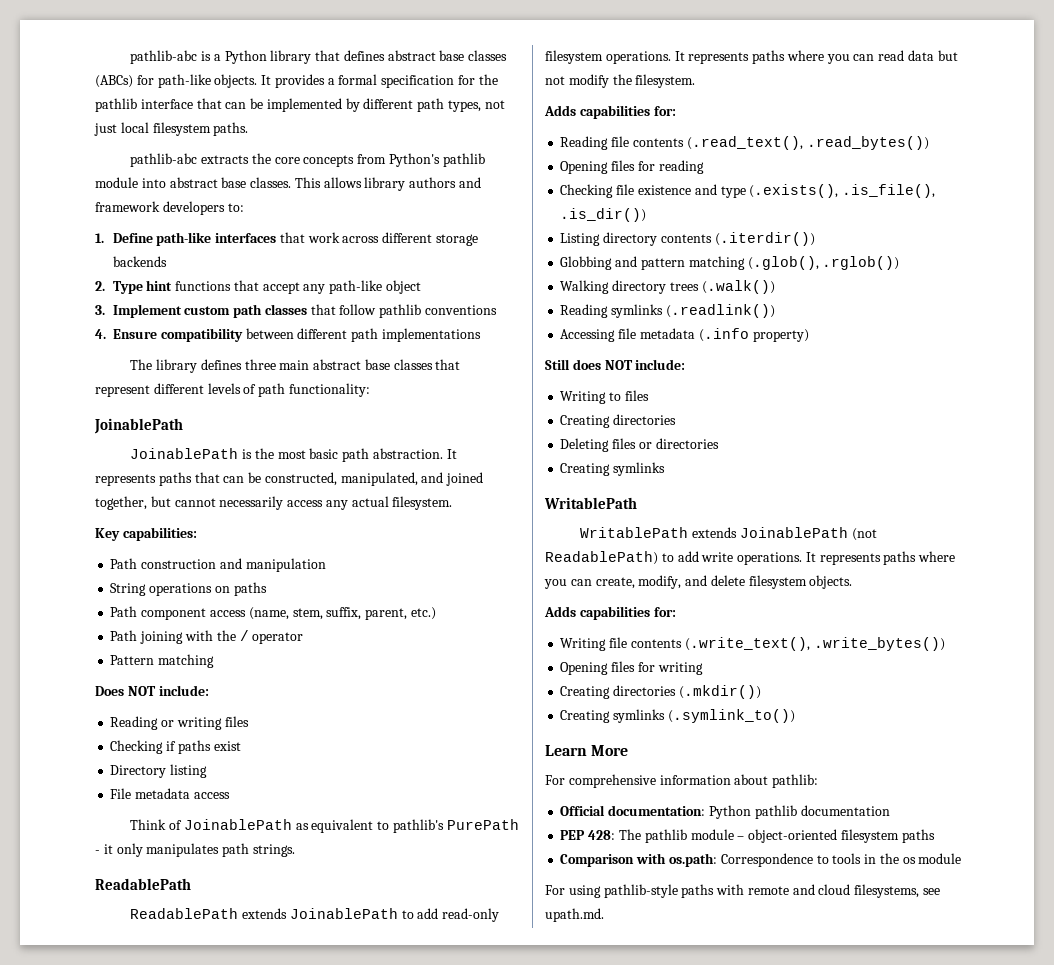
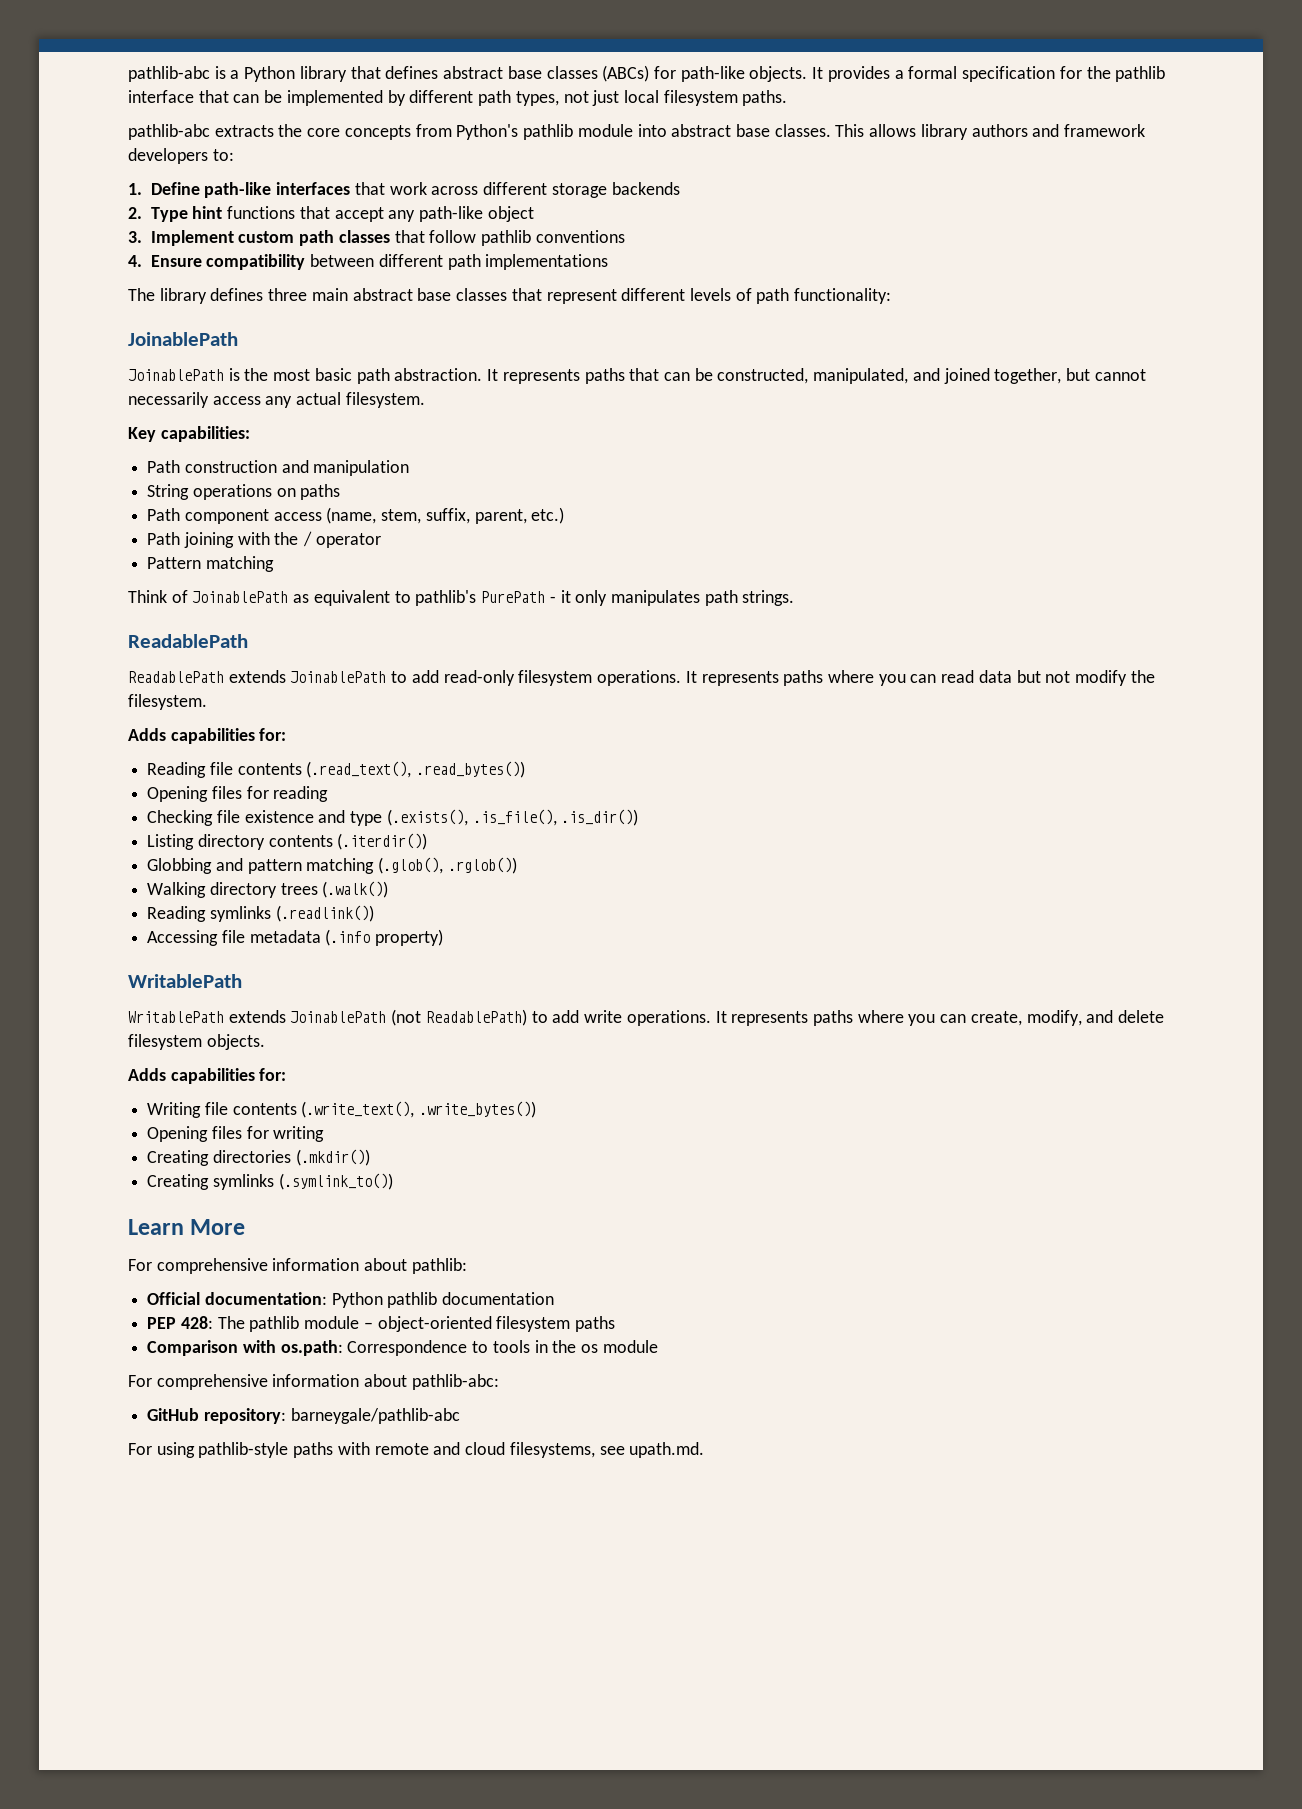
[95,685,209,696] [110,716,249,730] [110,740,241,754] [110,764,208,778] [110,788,230,799] // Does NOT include: // Reading or writing files // Checking if paths exist // Directory listing // File metadata access -> (274, 564) none
[545,359,686,370] [560,390,649,404] [560,414,677,428] [560,438,719,452] [560,462,666,476] // Still does NOT include: // Writing to files // Creating directories // Deleting files or directories // Creating symlinks -> (444, 937) none
(962, 858) none -> [128,1374,499,1390] [147,1408,460,1424] // For comprehensive information about pathlib-abc: // GitHub repository: barneygale/pathlib-abc

